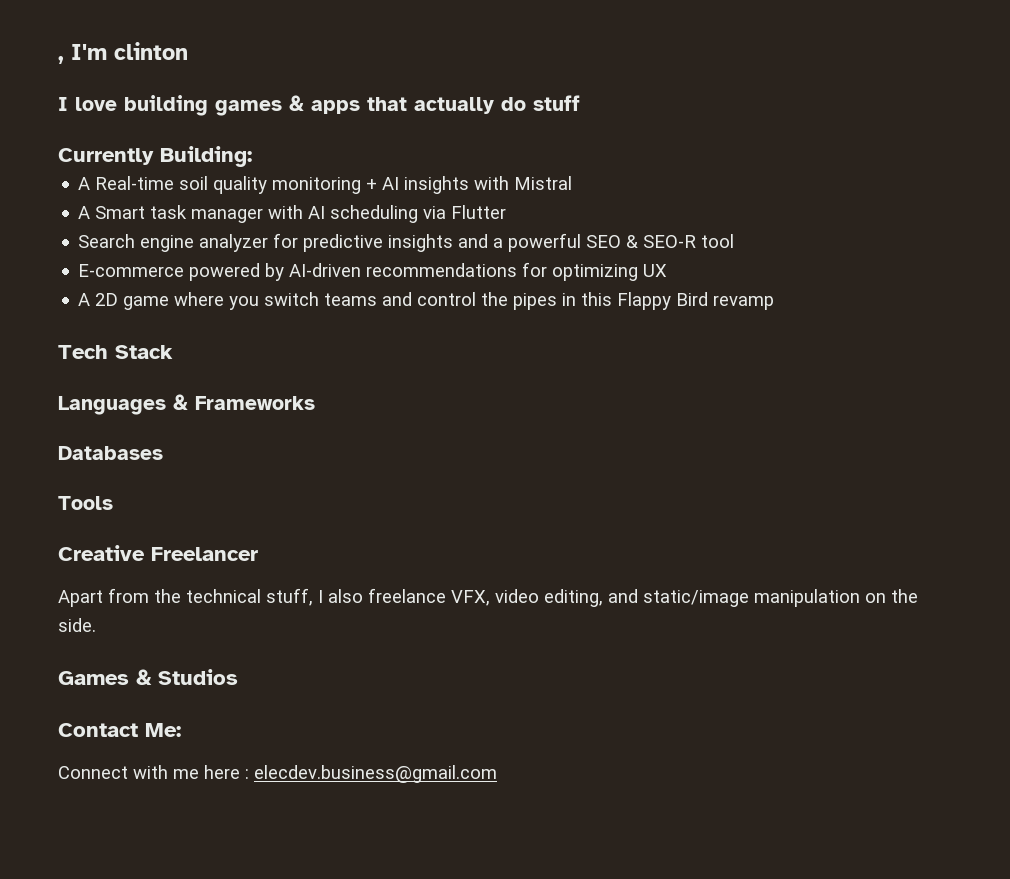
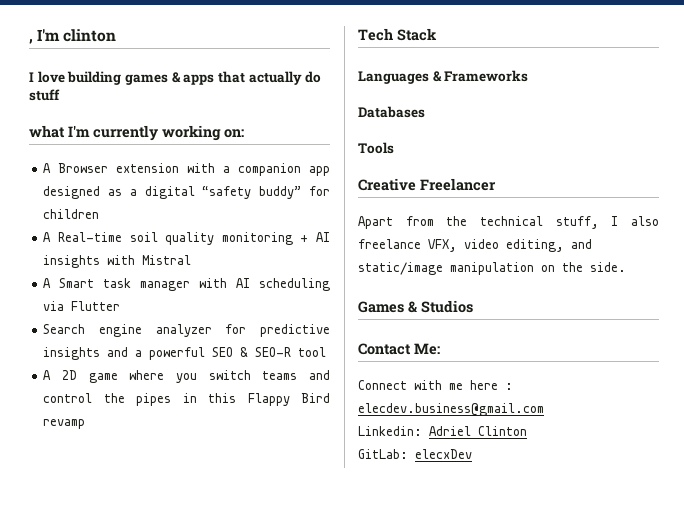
[58,146,252,167] Currently Building: -> [29,125,244,141] [43,163,330,176] [43,186,330,199] [43,209,100,219] what I'm currently working on: // A Browser extension with a companion app designed as a digital “safety buddy” for children
[78,262,668,281] // E-commerce powered by AI-driven recommendations for optimizing UX -> (327, 352) none
(497, 774) none -> [358,426,527,436] [358,449,472,459] // Linkedin: Adriel Clinton // GitLab: elecxDev

